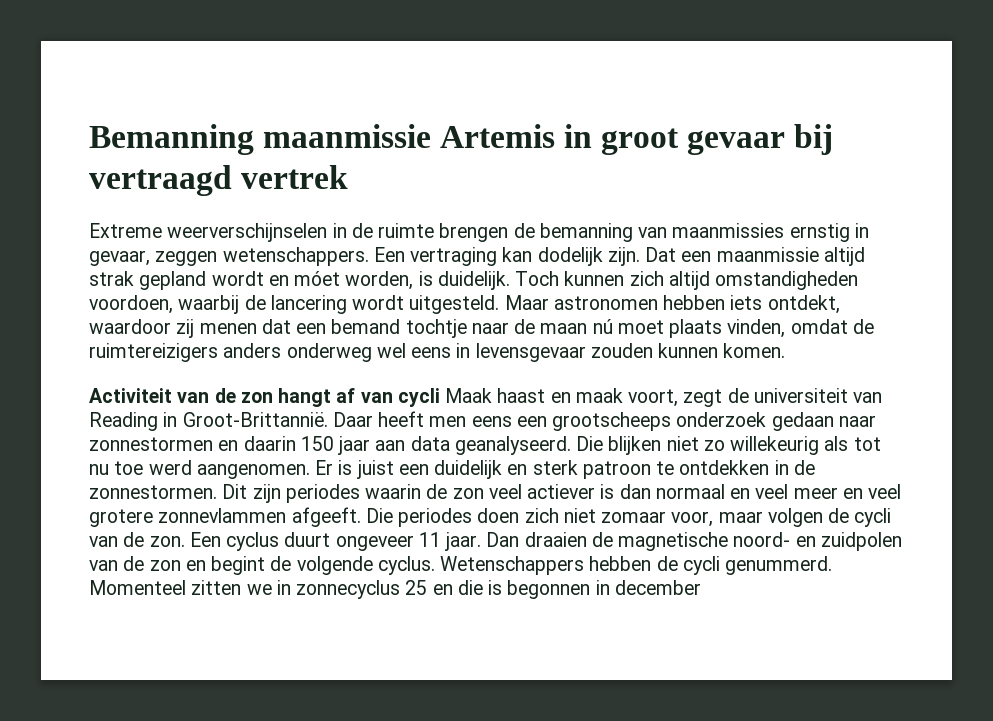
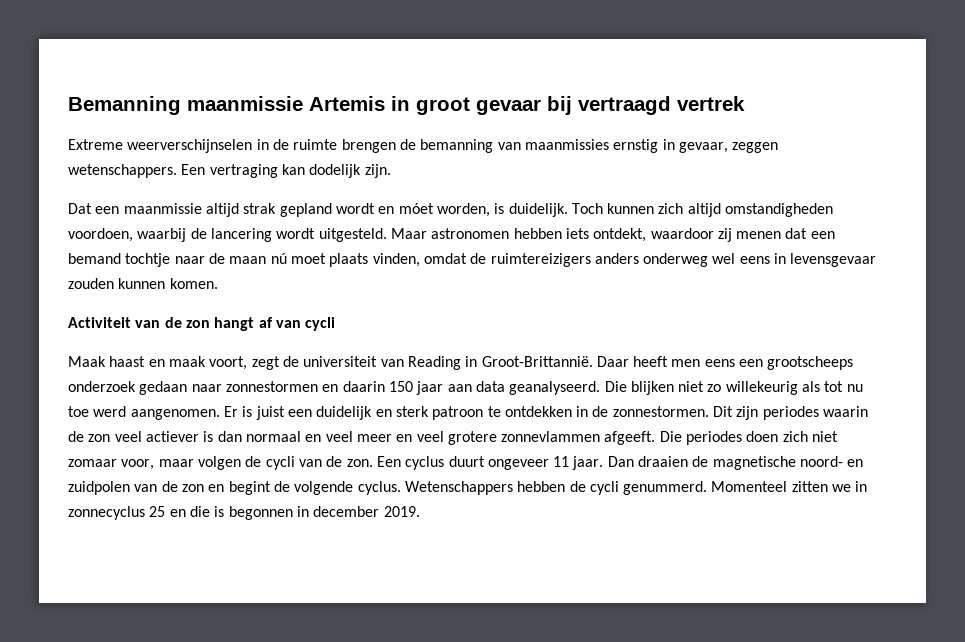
(640, 256) none -> (391, 171) //
(440, 397) none -> (336, 324) //
(701, 587) none -> [383,506,420,517] 2019.

